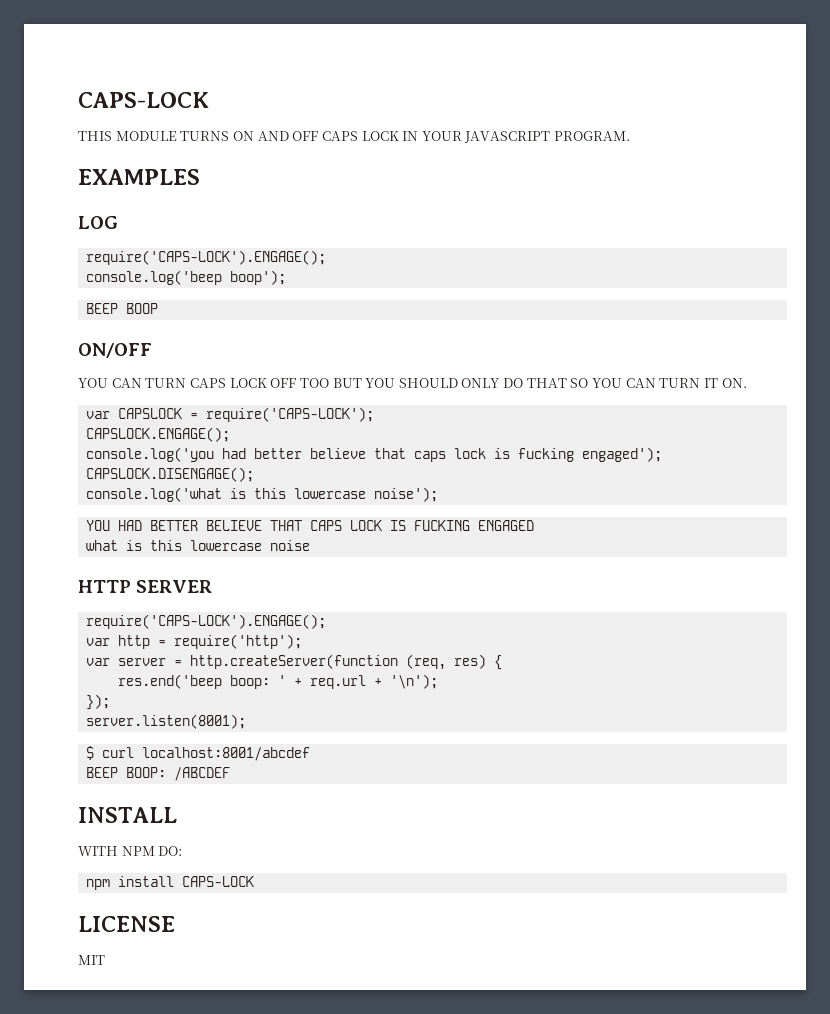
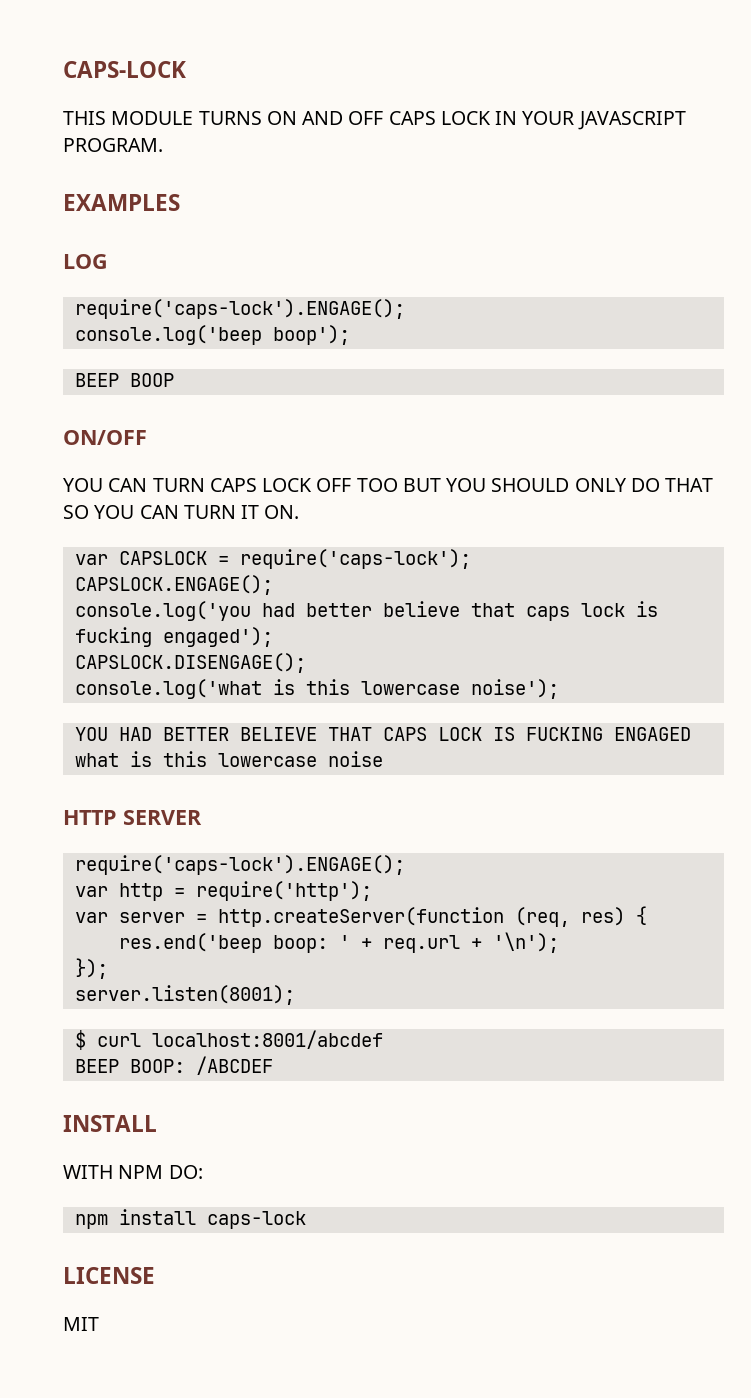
[86,250,327,265] require('CAPS-LOCK').ENGAGE(); -> [74,299,405,319] require('caps-lock').ENGAGE();
[206,407,375,422] require('CAPS-LOCK'); -> [239,549,471,569] require('caps-lock');
[86,614,327,629] require('CAPS-LOCK').ENGAGE(); -> [74,855,405,875] require('caps-lock').ENGAGE();
[182,876,255,887] CAPS-LOCK -> [206,1211,306,1229] caps-lock

